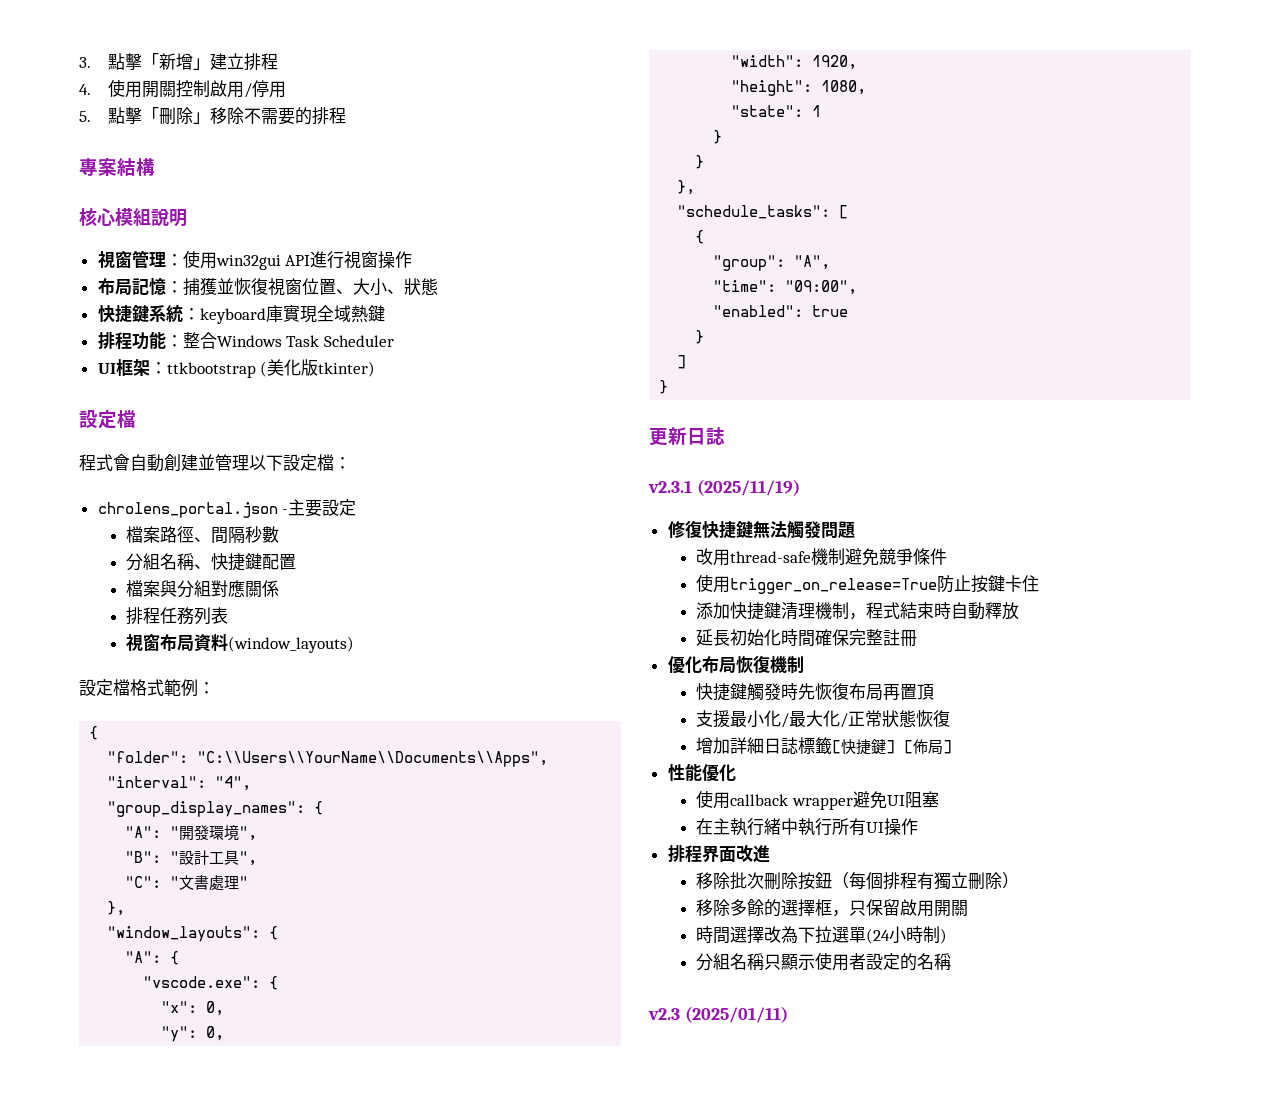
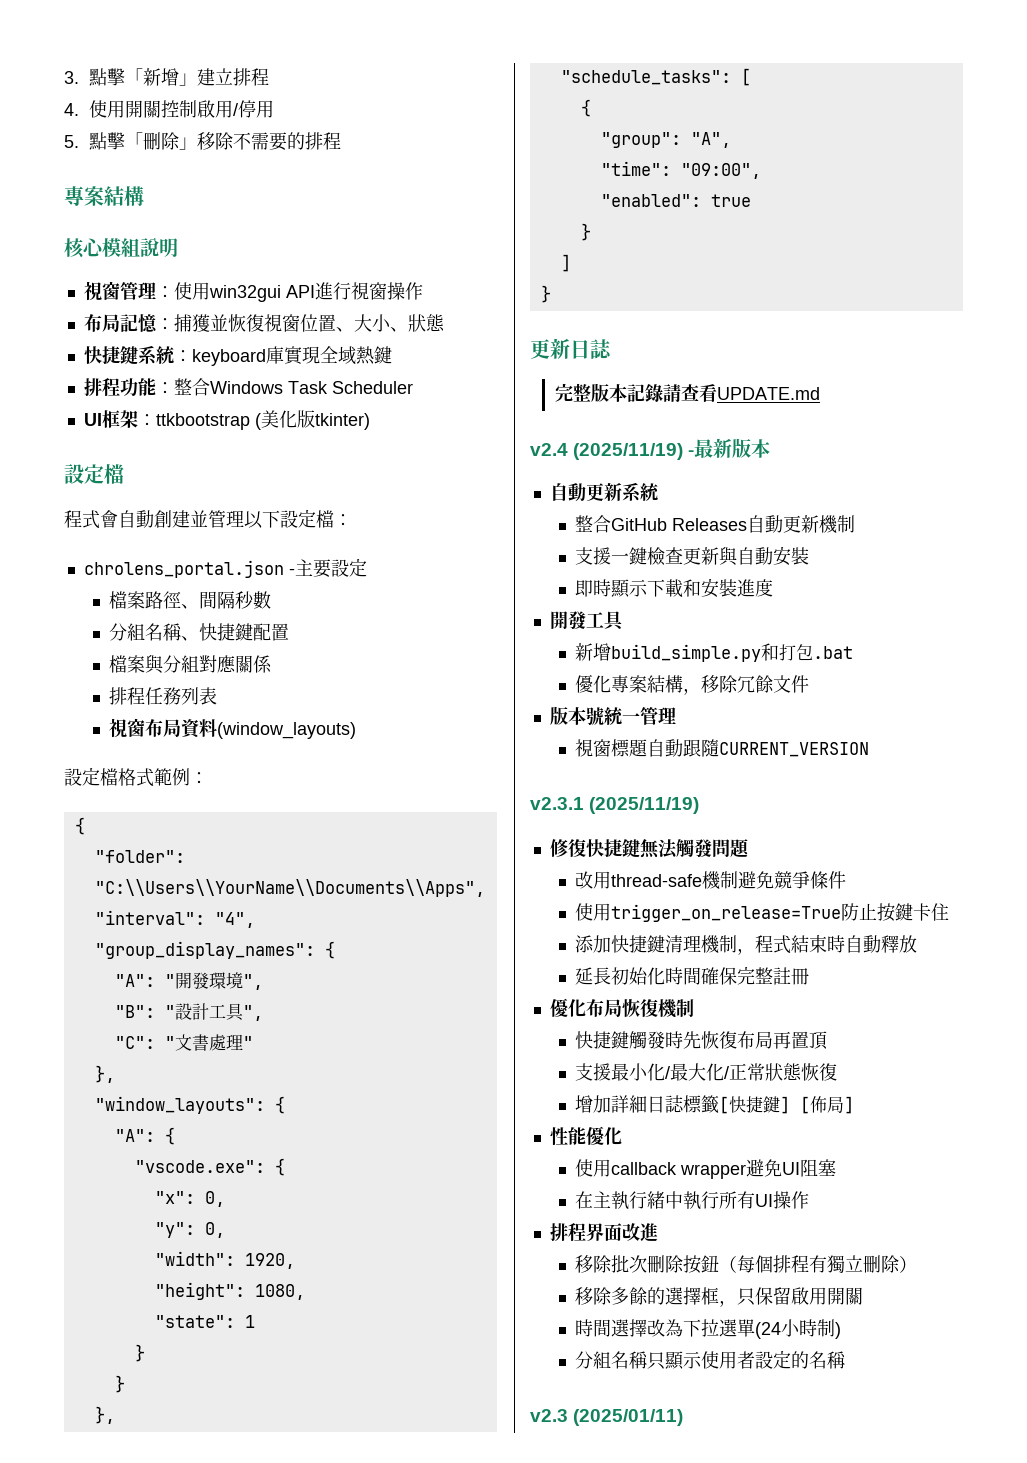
(725, 436) none -> [554,383,820,402] [530,438,771,460] [549,482,659,502] [574,515,855,534] [574,546,809,566] [574,578,773,598] [549,611,625,631] [574,643,853,662] [574,675,809,695] [549,706,676,725] [574,739,869,757] // 完整版本記錄請查看UPDATE.md // v2.4 (2025/11/19) -最新版本 // 自動更新系統 // 整合GitHub Releases自動更新機制 // 支援一鍵檢查更新與自動安裝 // 即時顯示下載和安裝進度 // 開發工具 // 新增build_simple.py和打包.bat // 優化專案結構，移除冗餘文件 // 版本號統一管理 // 視窗標題自動跟隨CURRENT_VERSION

